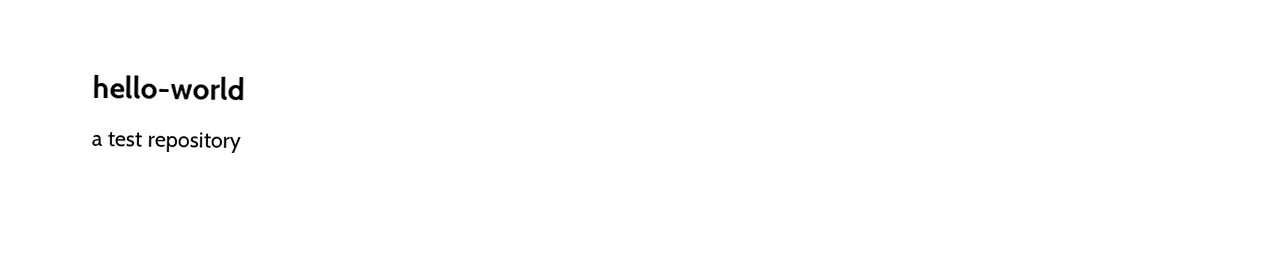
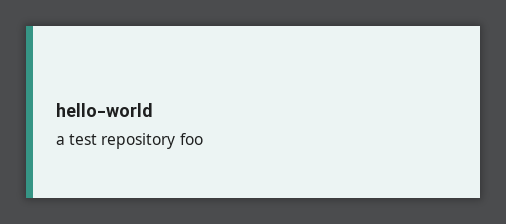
(241, 142) none -> [179,133,203,145] foo

